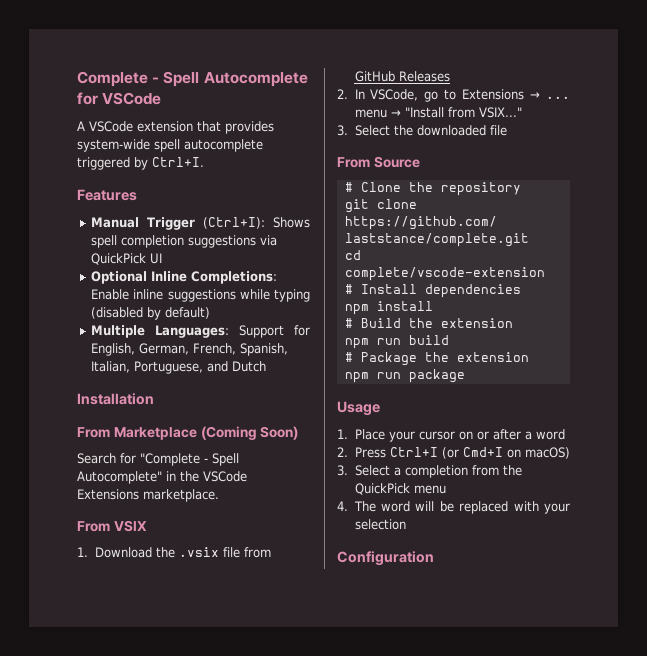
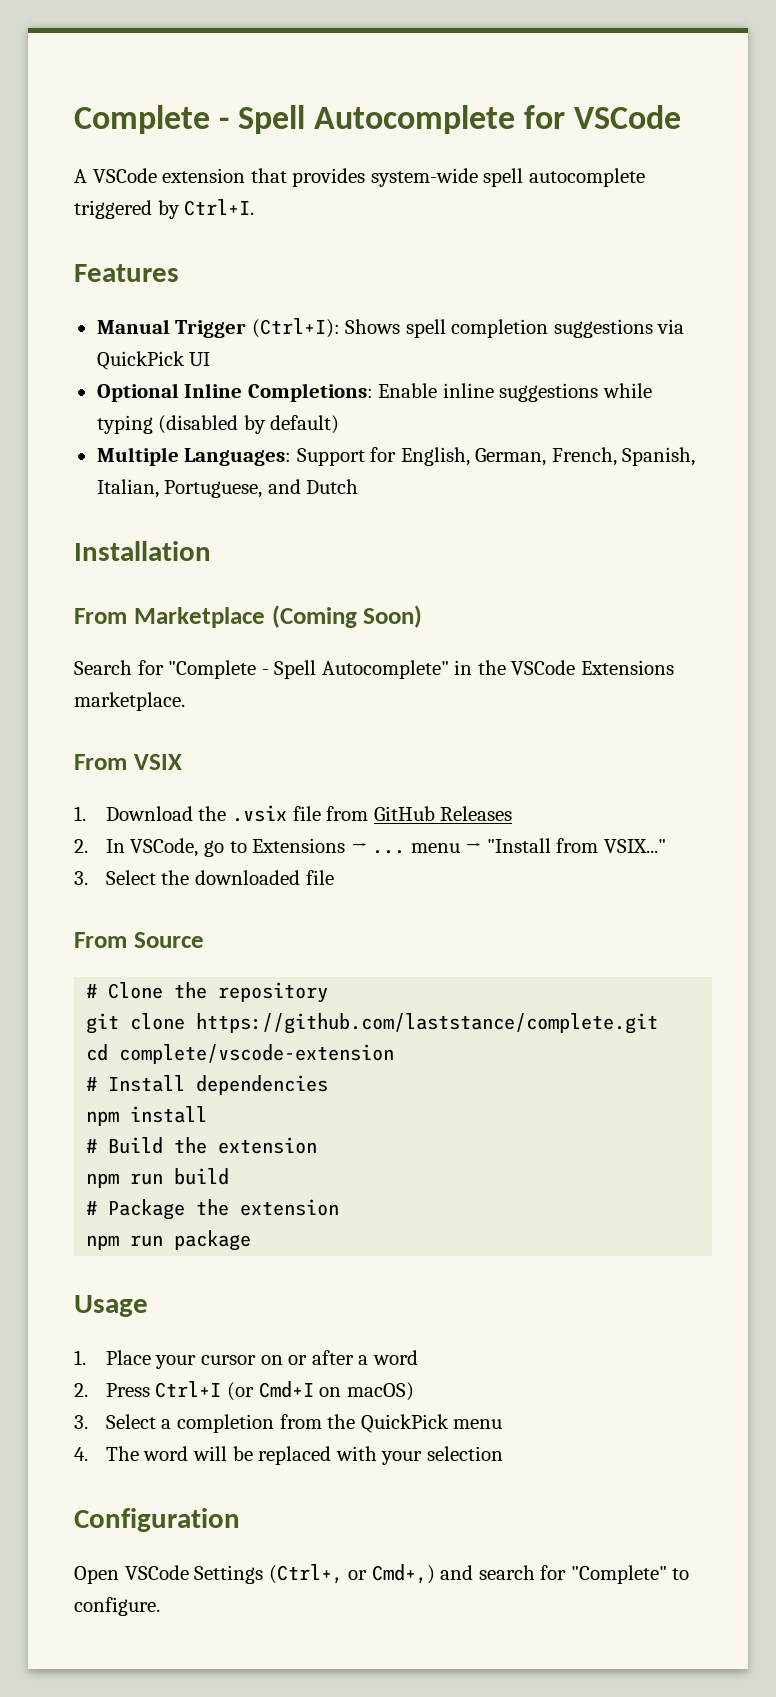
(434, 558) none -> [74,1564,690,1584] [74,1597,160,1616] // Open VSCode Settings (Ctrl+, or Cmd+,) and search for "Complete" to configure.

